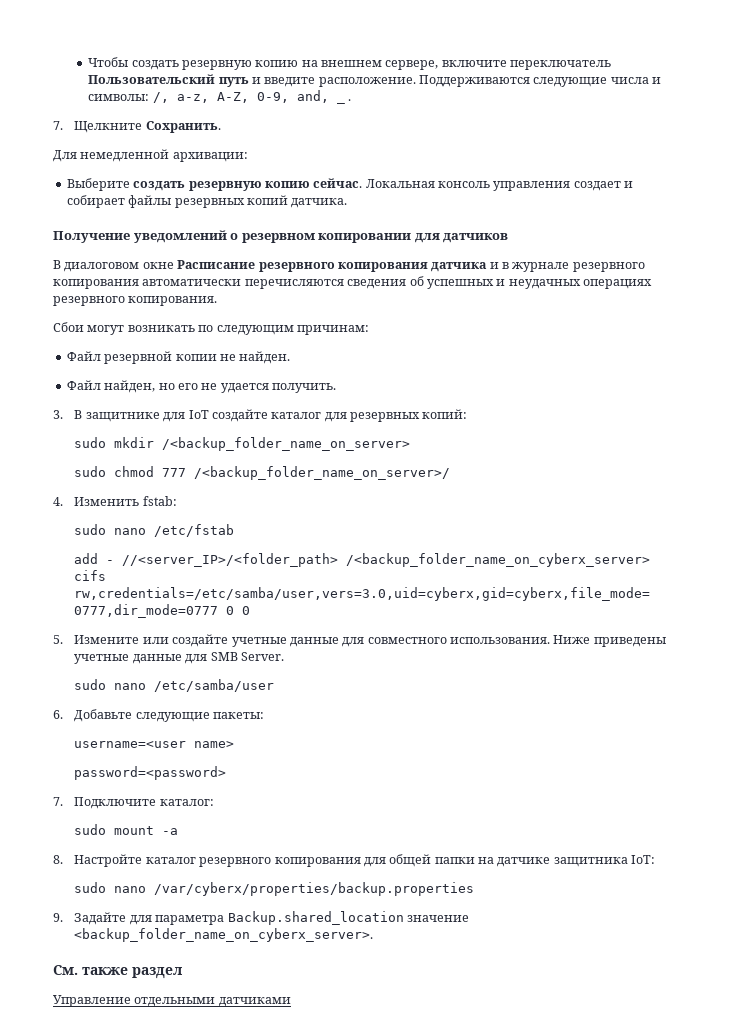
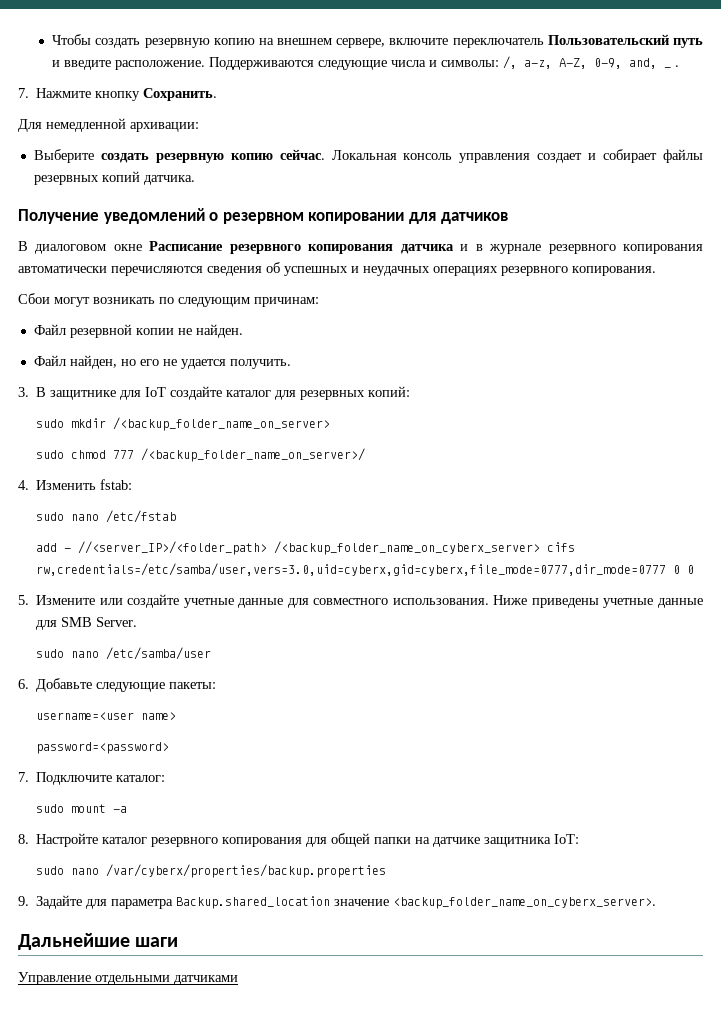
[74,121,143,133] Щелкните -> [36,88,141,101] Нажмите кнопку
[53,965,183,979] См. также раздел -> [18,933,179,950] Дальнейшие шаги

